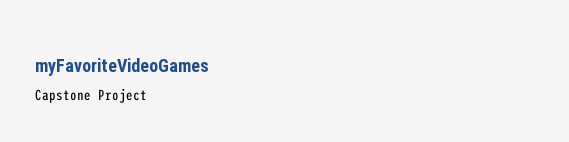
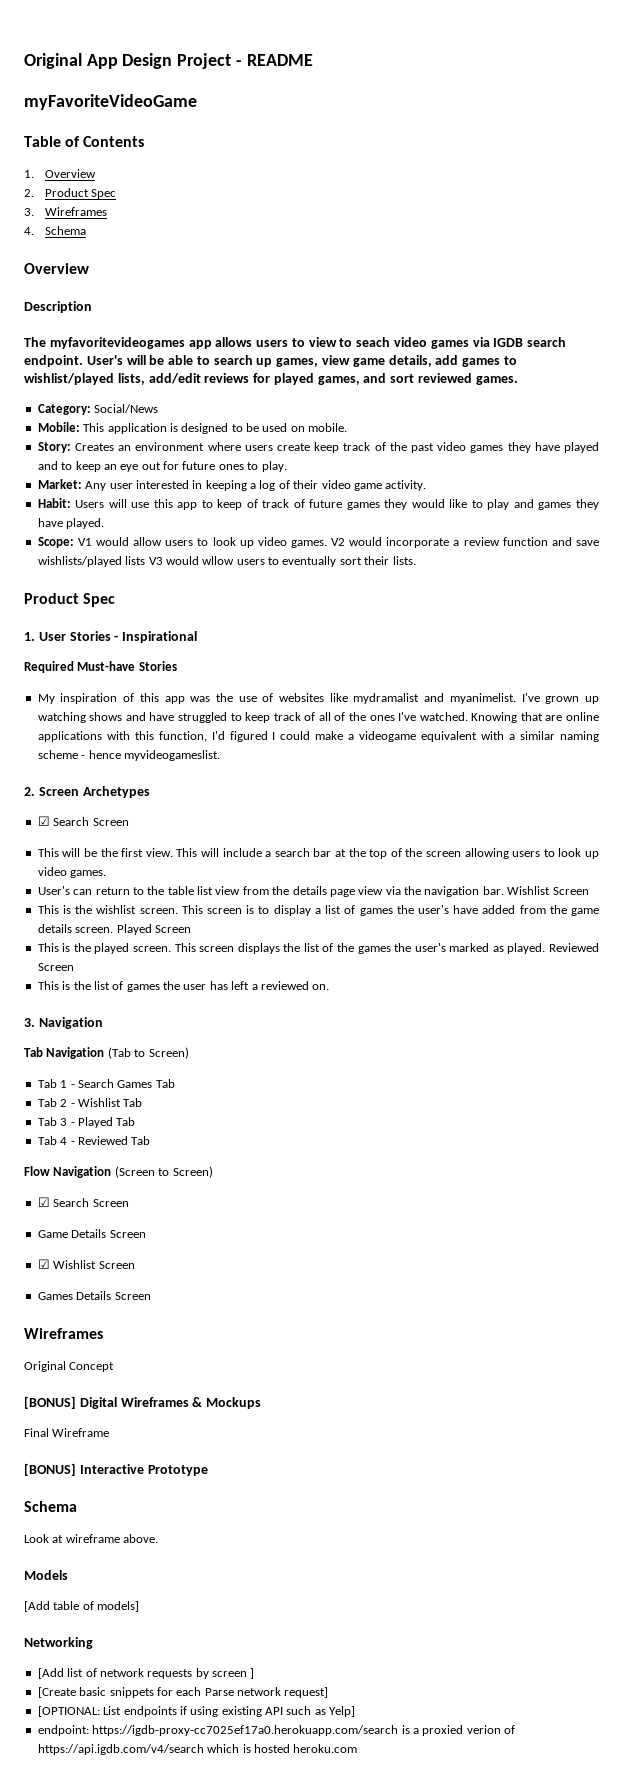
[35,58,209,76] [35,88,147,103] myFavoriteVideoGames // Capstone Project -> [24,53,313,69] [24,94,197,110] [24,136,145,147] [24,169,96,178] [24,188,117,199] [24,207,107,216] [24,226,86,235] [24,263,89,274] [24,301,92,313] [24,337,567,349] [24,355,517,367] [24,373,518,385] [37,404,159,415] [37,422,348,434] [37,442,599,453] [37,461,287,472] [37,479,427,491] [37,498,599,510] [37,518,105,529] [37,537,599,548] [37,556,416,567] [24,593,116,607] [24,631,198,643] [24,661,177,673] [37,693,599,704] [37,712,600,723] [37,731,599,742] [37,750,220,761] [24,786,150,798] [37,816,129,826] [37,848,600,859] [37,867,107,878] [37,886,589,897] [37,905,599,916] [37,924,191,935] [37,943,600,954] [37,963,74,971] [37,981,330,992] [24,1017,103,1029] [24,1047,189,1059] [37,1079,175,1088] [37,1098,143,1107] [37,1117,136,1128] [37,1136,151,1145] [24,1166,213,1178] [37,1197,129,1207] [37,1229,146,1238] [37,1259,135,1269] [37,1291,151,1300] [24,1328,103,1339] [24,1361,115,1372] [24,1396,262,1409] [24,1428,110,1437] [24,1463,208,1476] [24,1501,77,1512] [24,1534,159,1543] [24,1570,68,1580] [24,1601,140,1612] [24,1637,93,1649] [37,1668,255,1679] [37,1687,329,1698] [37,1706,356,1717] [37,1725,515,1736] [37,1744,358,1755] Original App Design Project - README // myFavoriteVideoGame // Table of Contents // 1. Overview // 2. Product Spec // 3. Wireframes // 4. Schema // Overview // Description // The myfavoritevideogames app allows users to view to seach video games via IGDB search endpoint. User's will be able to search up games, view game details, add games to wishlist/played lists, add/edit reviews for played games, and sort reviewed games. // Category: Social/News // Mobile: This application is designed to be used on mobile. // Story: Creates an environment where users create keep track of the past video games they have played and to keep an eye out for future ones to play. // Market: Any user interested in keeping a log of their video game activity. // Habit: Users will use this app to keep of track of future games they would like to play and games they have played. // Scope: V1 would allow users to look up video games. V2 would incorporate a review function and save wishlists/played lists V3 would wllow users to eventually sort their lists. // Product Spec // 1. User Stories - Inspirational // Required Must-have Stories // My inspiration of this app was the use of websites like mydramalist and myanimelist. I've grown up watching shows and have struggled to keep track of all of the ones I've watched. Knowing that are online applications with this function, I'd figured I could make a videogame equivalent with a similar naming scheme - hence myvideogameslist. // 2. Screen Archetypes // ☑ Search Screen // This will be the first view. This will include a search bar at the top of the screen allowing users to look up video games. // User's can return to the table list view from the details page view via the navigation bar. Wishlist Screen // This is the wishlist screen. This screen is to display a list of games the user's have added from the game details screen. Played Screen // This is the played screen. This screen displays the list of the games the user's marked as played. Reviewed Screen // This is the list of games the user has left a reviewed on. // 3. Navigation // Tab Navigation (Tab to Screen) // Tab 1 - Search Games Tab // Tab 2 - Wishlist Tab // Tab 3 - Played Tab // Tab 4 - Reviewed Tab // Flow Navigation (Screen to Screen) // ☑ Search Screen // Game Details Screen // ☑ Wishlist Screen // Games Details Screen // Wireframes // Original Concept // [BONUS] Digital Wireframes & Mockups // Final Wireframe // [BONUS] Interactive Prototype // Schema // Look at wireframe above. // Models // [Add table of models] // Networking // [Add list of network requests by screen ] // [Create basic snippets for each Parse network request] // [OPTIONAL: List endpoints if using existing API such as Yelp] // endpoint: https://igdb-proxy-cc7025ef17a0.herokuapp.com/search is a proxied verion of https://api.igdb.com/v4/search which is hosted heroku.com

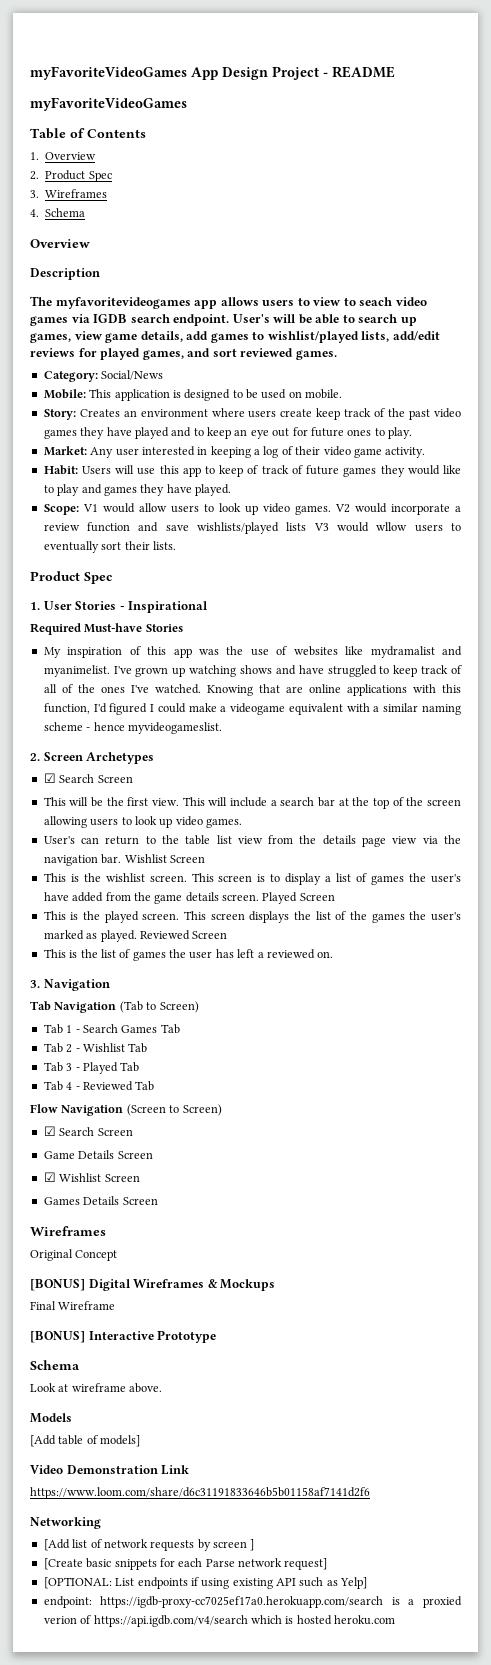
[24,53,82,69] Original -> [30,66,187,80] myFavoriteVideoGames
[24,94,197,110] myFavoriteVideoGame -> [30,97,187,111] myFavoriteVideoGames
(140, 1606) none -> [30,1465,190,1475] [30,1487,370,1499] // Video Demonstration Link // https://www.loom.com/share/d6c31191833646b5b01158af7141d2f6

